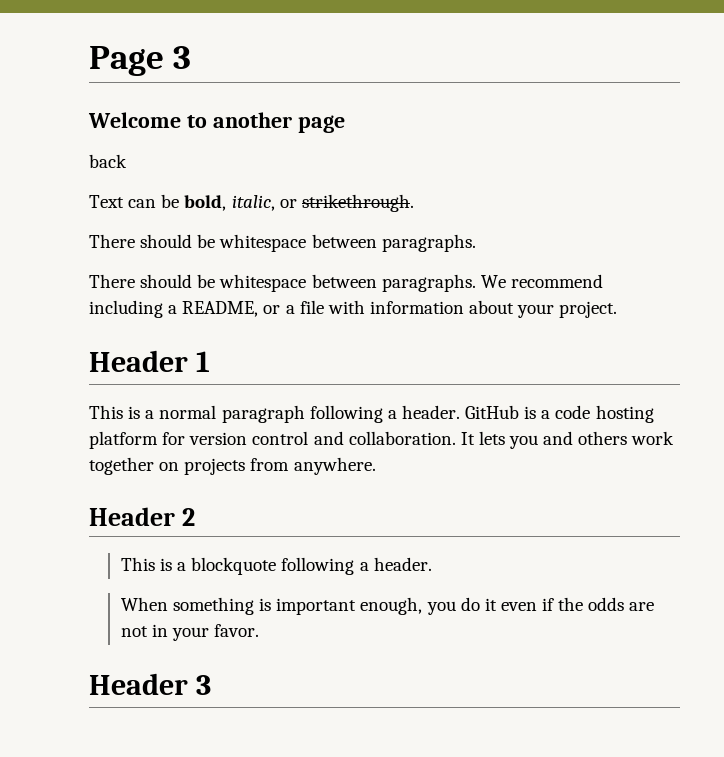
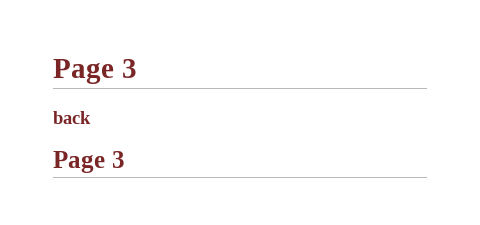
[88,112,345,133] [89,154,127,168] [89,194,414,212] [89,234,476,252] [89,274,603,292] [89,300,618,318] [89,350,210,372] [89,405,654,423] [89,431,675,449] [89,457,376,475] [89,507,195,526] [120,557,432,575] [120,597,655,615] [120,624,260,641] [89,673,188,695] Welcome to another page // back // Text can be bold, italic, or strikethrough. // There should be whitespace between paragraphs. // There should be whitespace between paragraphs. We recommend including a README, or a file with information about your project. // Header 1 // This is a normal paragraph following a header. GitHub is a code hosting platform for version control and collaboration. It lets you and others work together on projects from anywhere. // Header 2 // This is a blockquote following a header. // When something is important enough, you do it even if the odds are not in your favor. // Header -> [53,111,91,124] [53,151,105,173] back // Page

